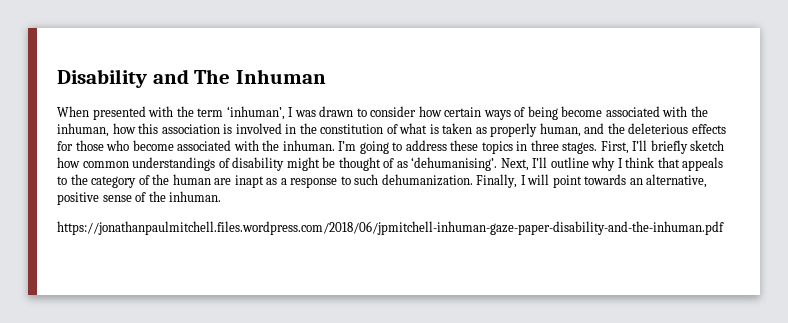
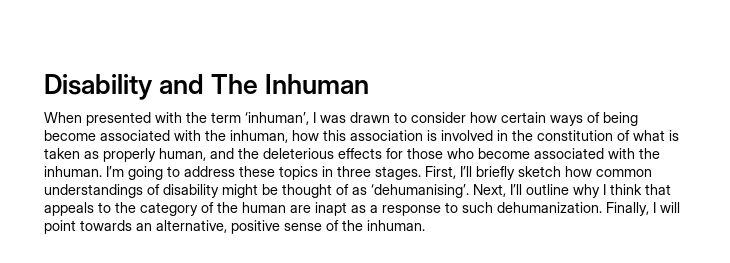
[57,221,724,235] // https://jonathanpaulmitchell.files.wordpress.com/2018/06/jpmitchell-inhuman-gaze-paper-disability-and-the-inhuman.pdf -> (425, 225) none

